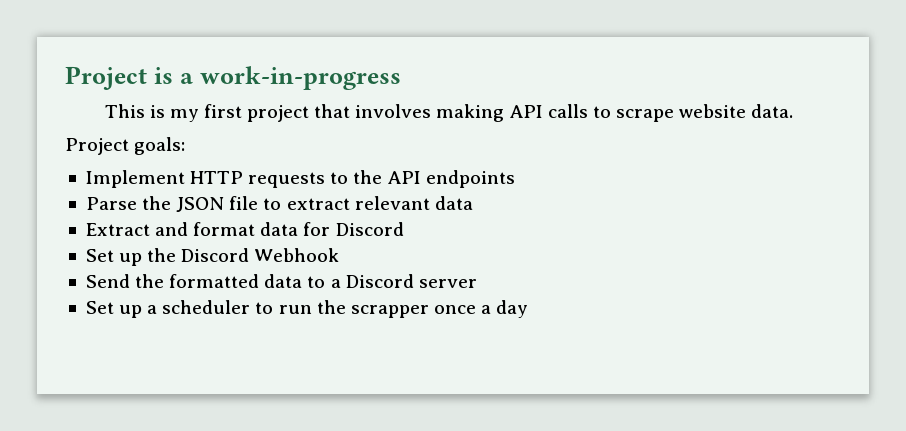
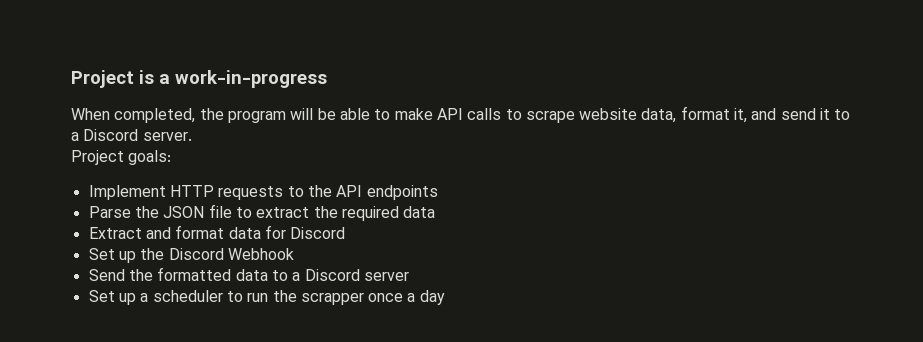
[104,104,505,122] This is my first project that involves making -> [71,108,433,123] When completed, the program will be able to make
[751,104,794,118] data. -> [641,106,851,123] [71,129,192,141] data, format it, and send it to a Discord server.
[354,196,430,210] relevant -> [313,206,399,221] the required

